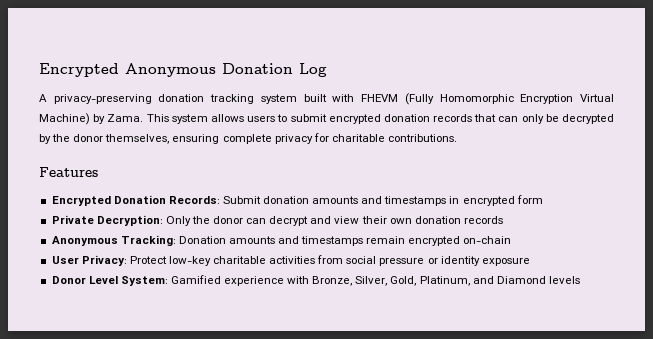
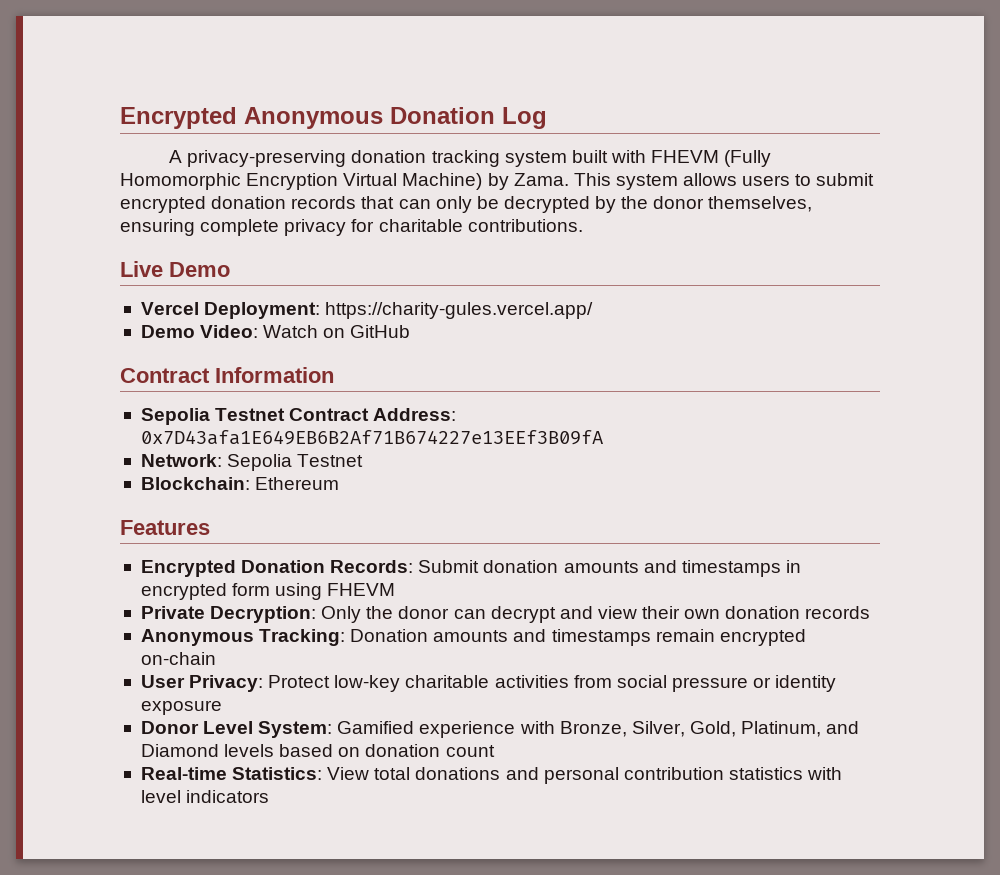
(457, 138) none -> [120,261,230,277] [140,302,594,319] [140,325,411,338] [120,367,334,383] [140,408,457,425] [140,430,603,445] [140,454,364,471] [140,477,340,490] // Live Demo // Vercel Deployment: https://charity-gules.vercel.app/ // Demo Video: Watch on GitHub // Contract Information // Sepolia Testnet Contract Address: 0x7D43afa1E649EB6B2Af71B674227e13EEf3B09fA // Network: Sepolia Testnet // Blockchain: Ethereum
(543, 199) none -> [275,583,396,600] using FHEVM
(580, 280) none -> [279,744,495,757] [140,767,843,784] [140,790,270,803] based on donation count // Real-time Statistics: View total donations and personal contribution statistics with level indicators

